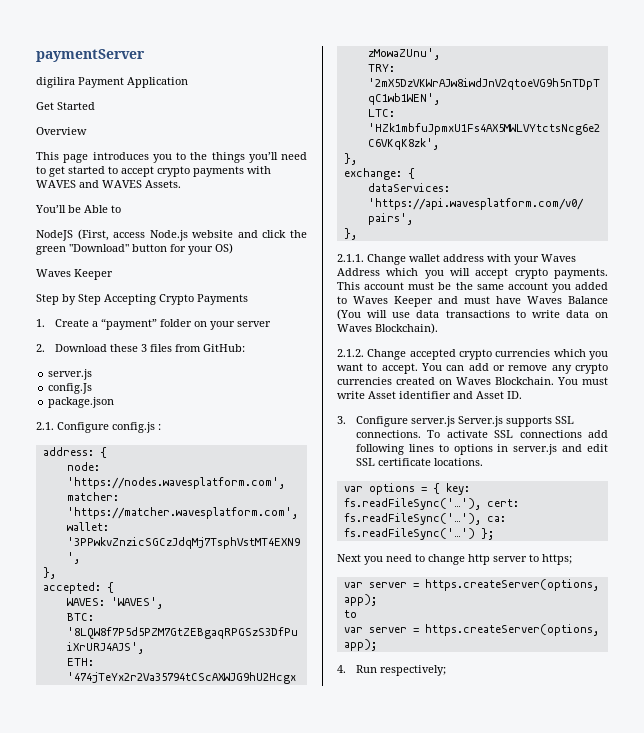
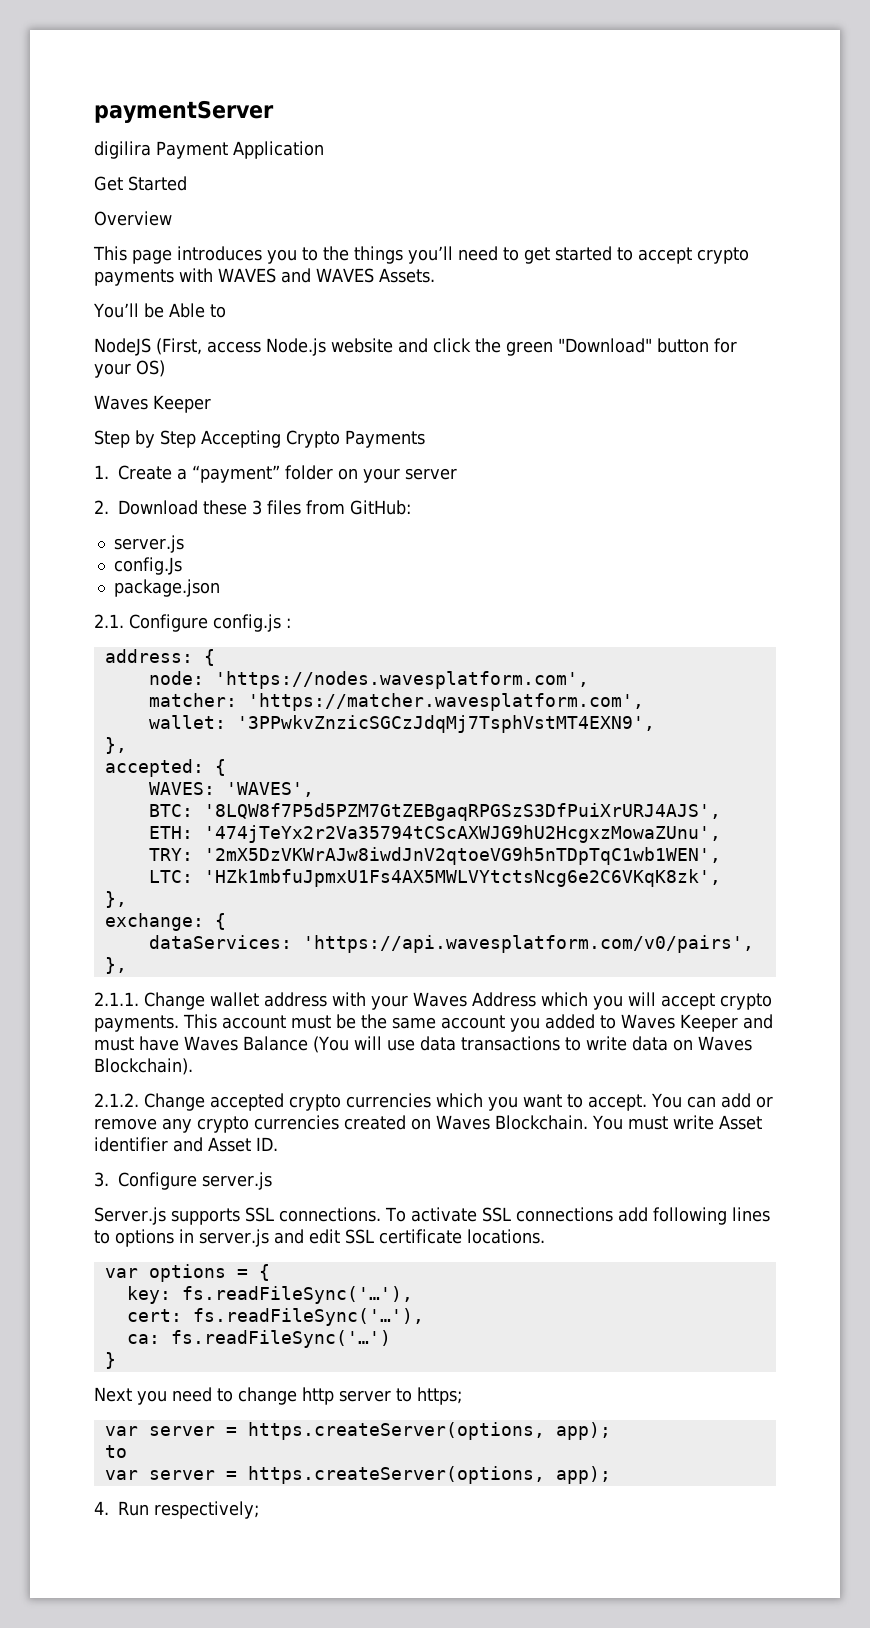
(456, 421) none -> (272, 1181) //
(440, 488) none -> (270, 1272) //
(481, 504) none -> (413, 1295) //
(481, 519) none -> (424, 1317) //
[480,528,494,540] }; -> [104,1352,116,1369] // }

